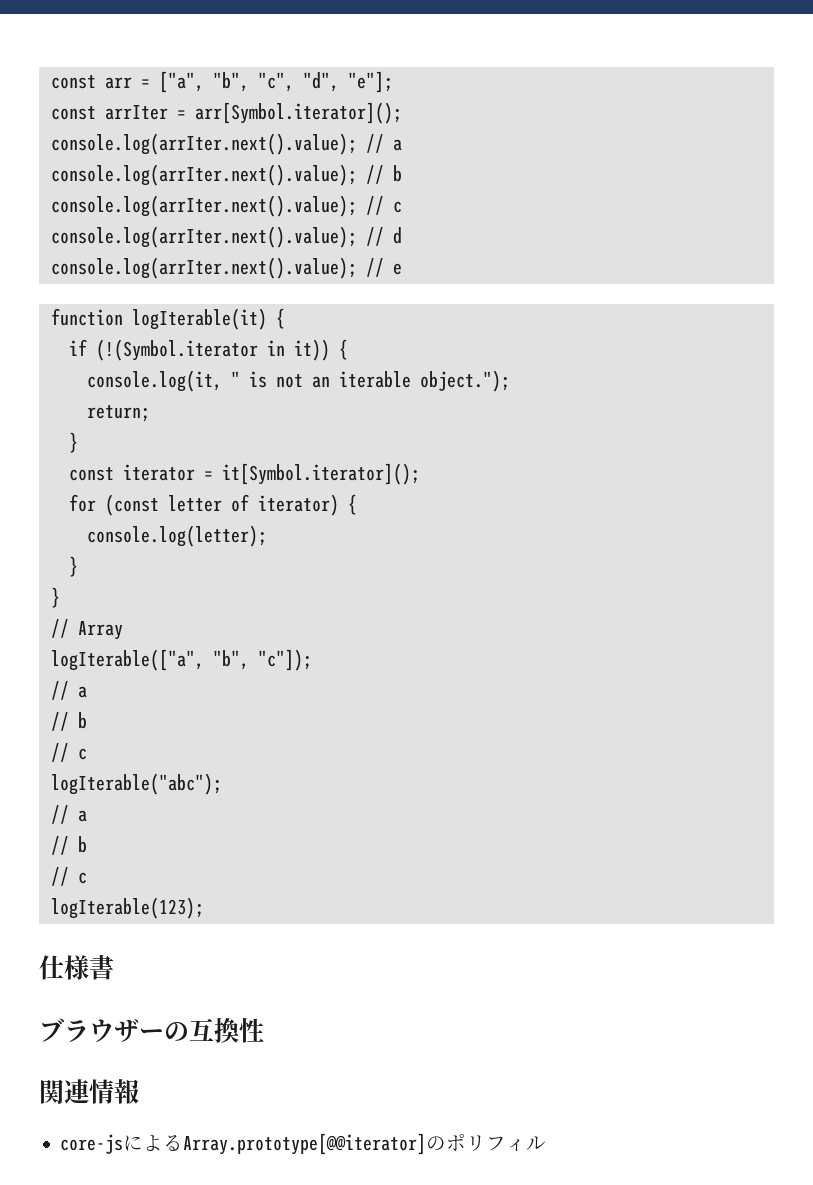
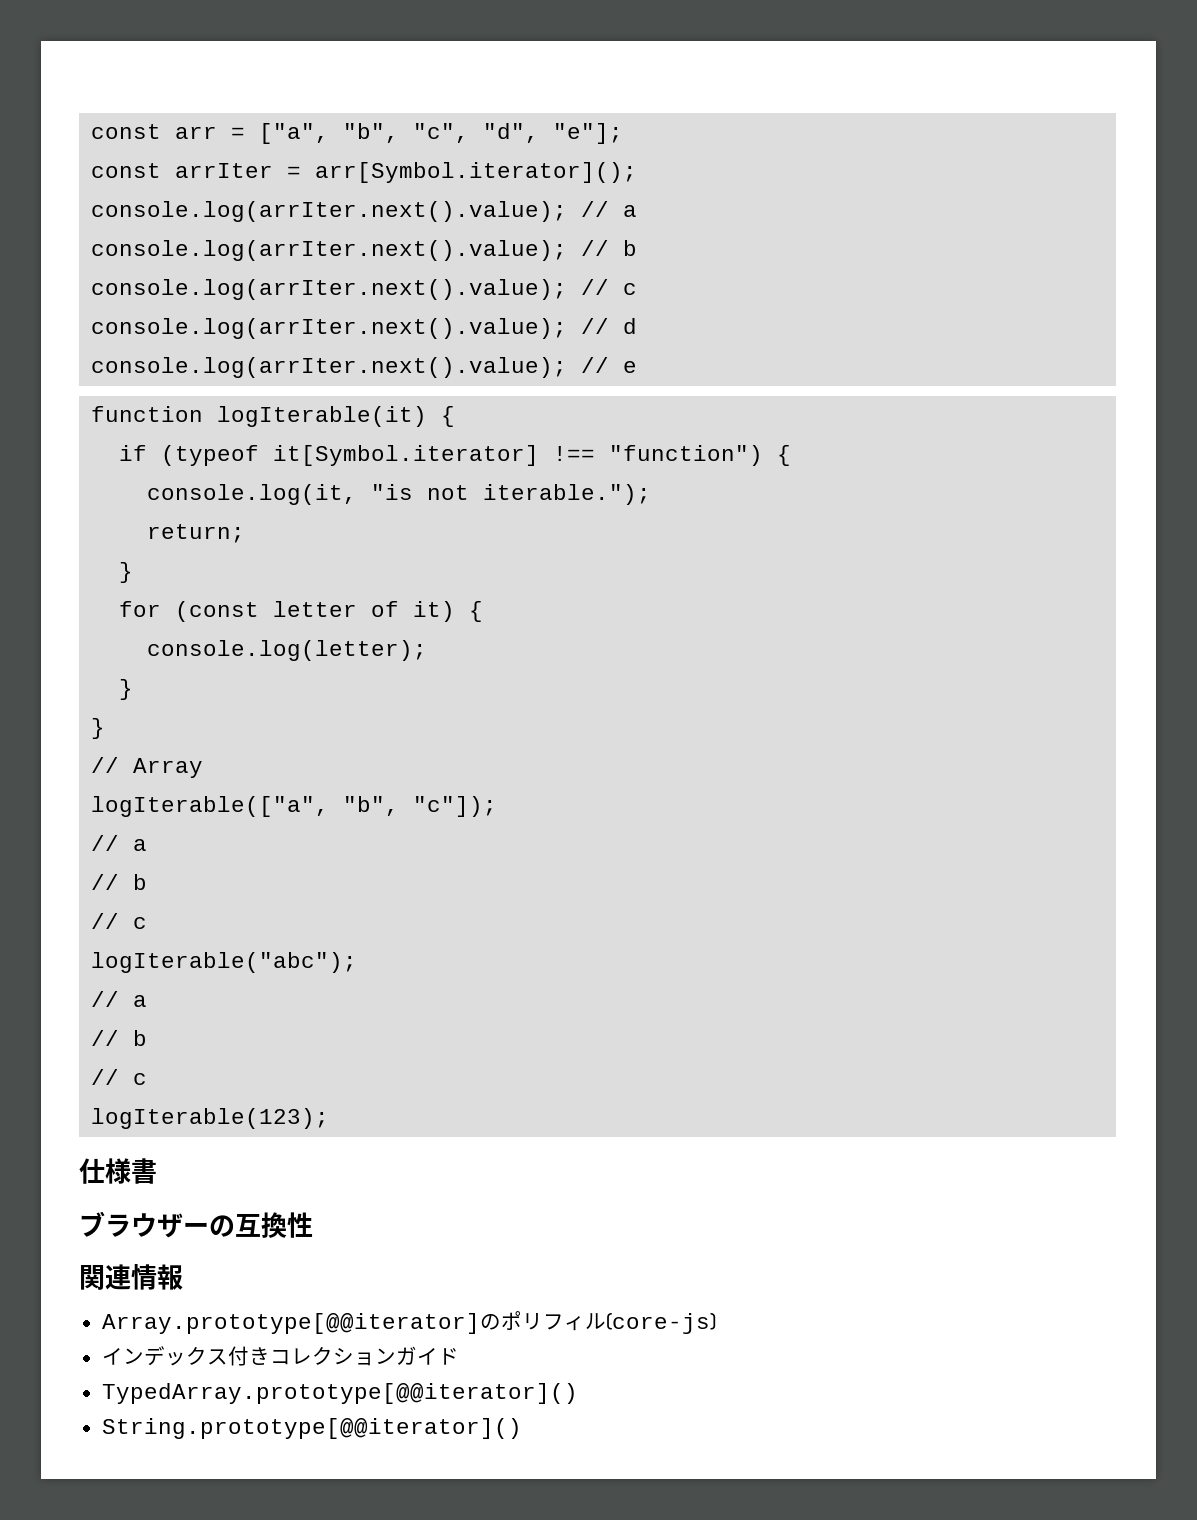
[95,339,348,361] [86,370,510,392] [86,405,150,422] [68,432,78,453] [68,463,420,485] (!(Symbol.iterator in it)) { // console.log(it, " is not an iterable object."); // return; // } // const iterator = it[Symbol.iterator](); -> [161,445,792,466] [147,484,652,505] [147,524,246,543] [119,562,134,583] (typeof it[Symbol.iterator] !== "function") { // console.log(it, "is not iterable."); // return; // }
[257,494,339,516] iterator) -> [413,601,456,622] it)
[60,1134,184,1154] core-jsによる -> (183, 1277) none
(547, 1143) none -> [605,1313,716,1334] [101,1346,459,1366] [101,1383,578,1404] [101,1418,522,1439] (core-js) // インデックス付きコレクションガイド // TypedArray.prototype[@@iterator]() // String.prototype[@@iterator]()

